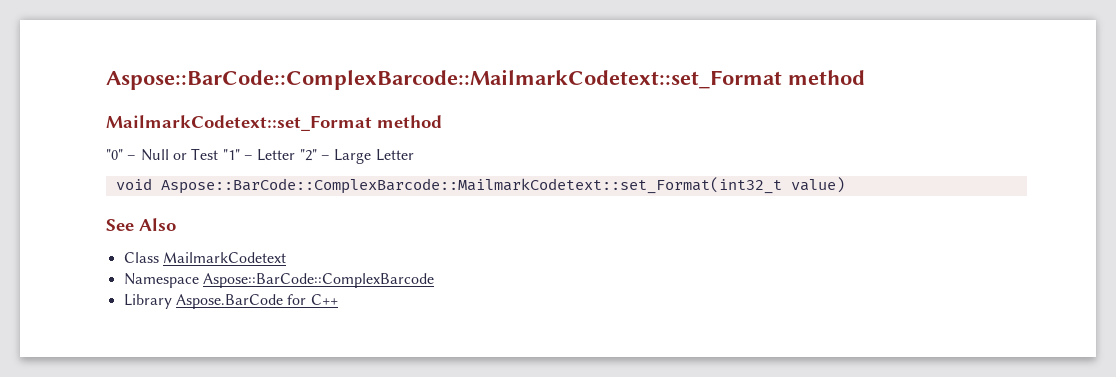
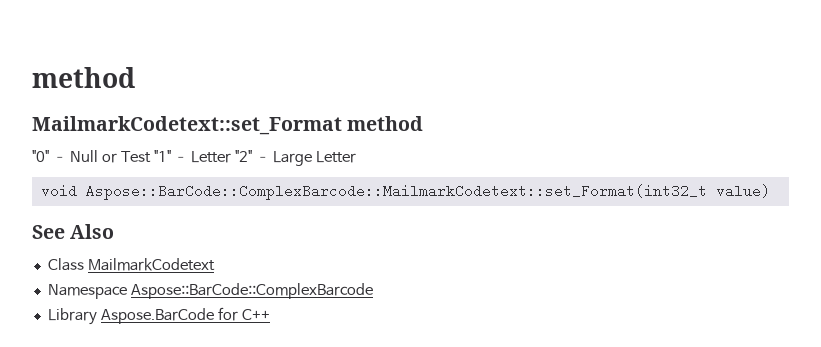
[106,69,782,90] Aspose::BarCode::ComplexBarcode::MailmarkCodetext::set_Format -> (32, 77) none

